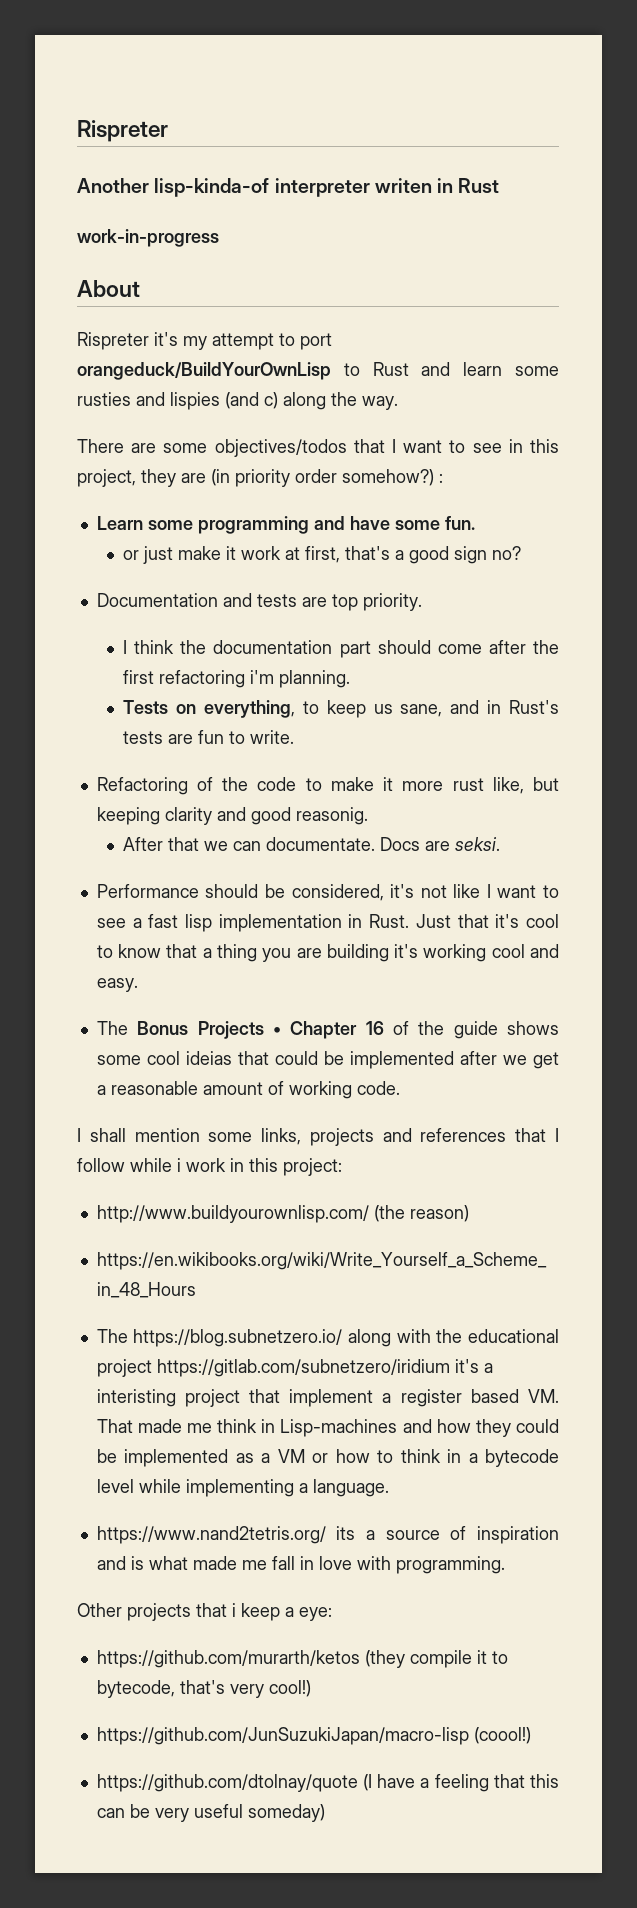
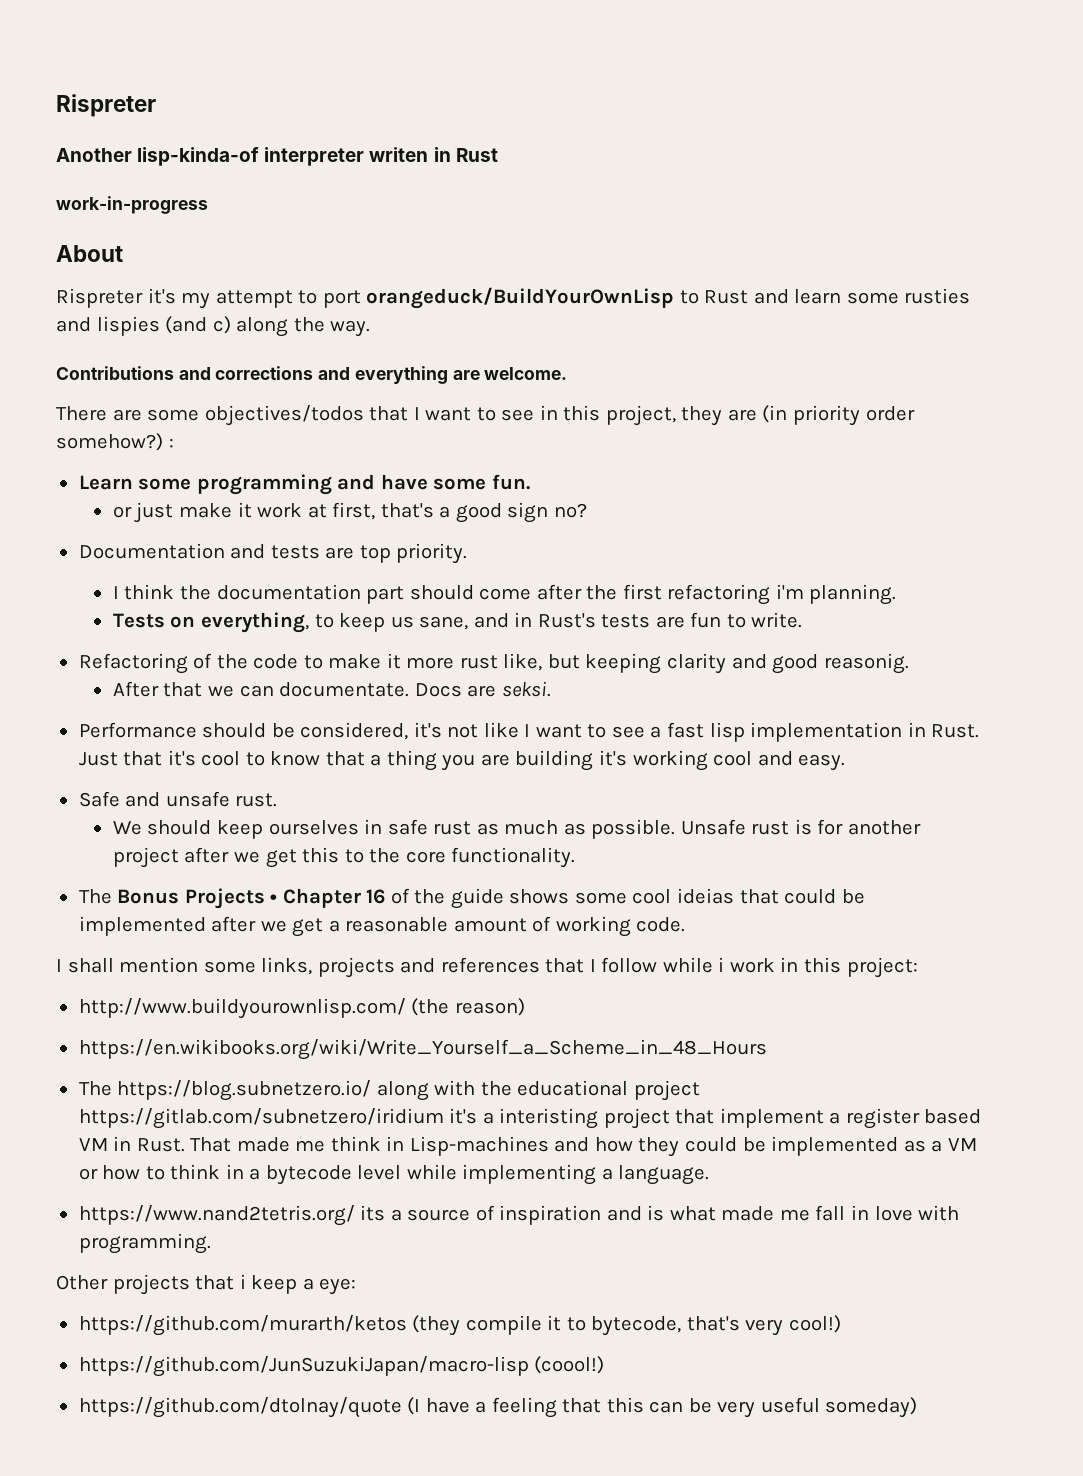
(398, 403) none -> [56,366,568,384] // Contributions and corrections and everything are welcome.
(138, 985) none -> [78,791,278,807] [112,819,921,839] [112,847,576,868] // Safe and unsafe rust. // We should keep ourselves in safe rust as much as possible. Unsafe rust is for another project after we get this to the core functionality.
[528,1389,559,1403] VM. -> [78,1136,185,1152] VM in Rust.

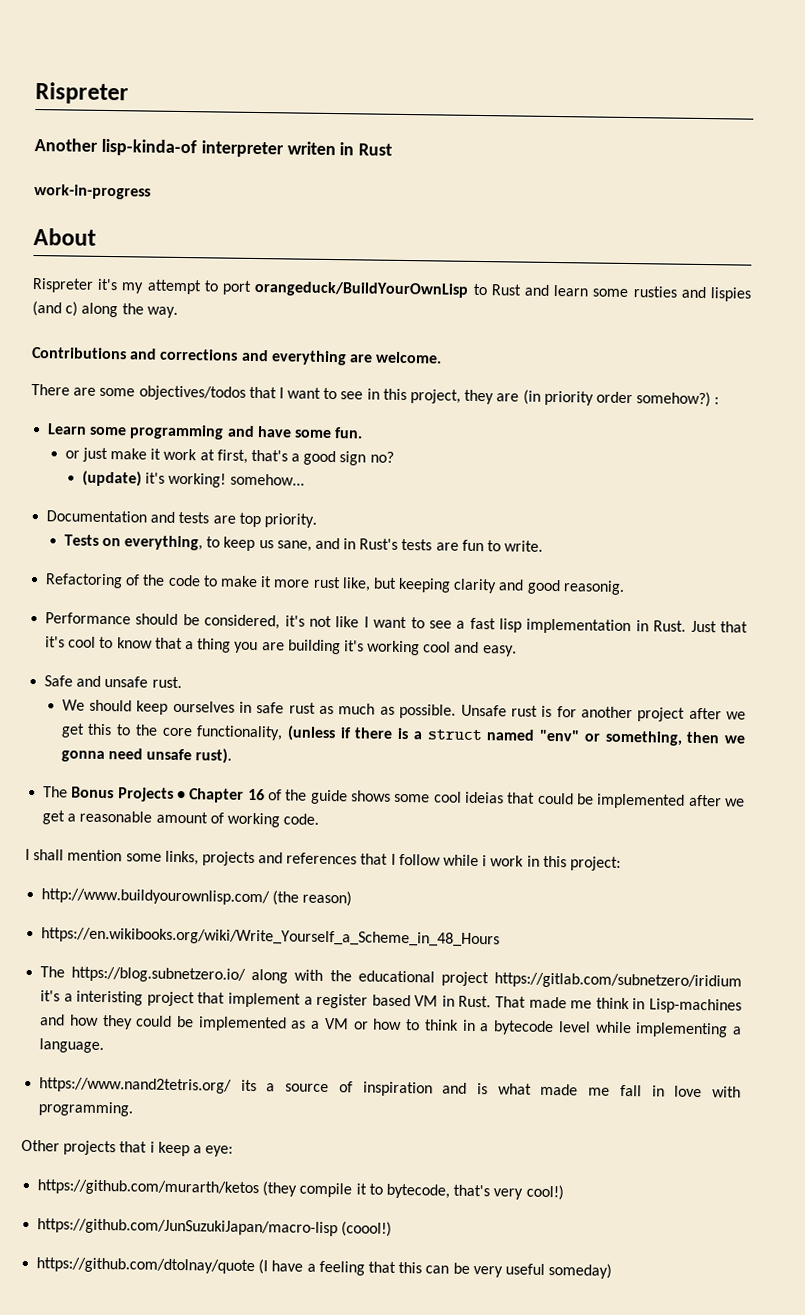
(587, 510) none -> [82,470,305,488] // (update) it's working! somehow...
[112,584,897,605] // I think the documentation part should come after the first refactoring i'm planning. -> (317, 520) none
[112,681,551,697] // After that we can documentate. Docs are seksi. -> (625, 587) none
[451,847,576,868] functionality. -> [196,725,745,746] [60,748,233,764] functionality, (unless if there is a struct named "env" or something, then we gonna need unsafe rust).

